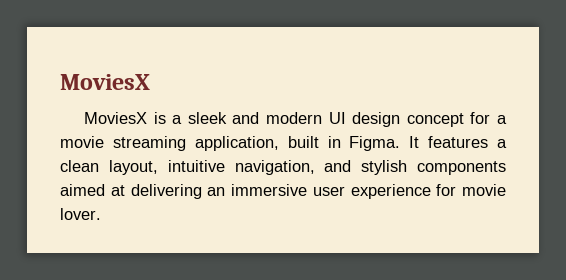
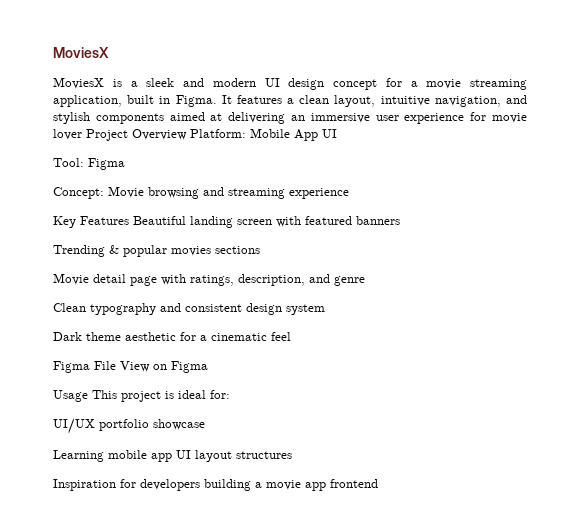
[60,208,101,220] lover. -> [53,128,337,141] [53,158,125,170] [53,186,349,199] [53,216,400,228] [53,245,260,257] [53,273,365,286] [53,303,325,315] [53,332,291,341] [53,361,208,373] [53,390,230,402] [53,418,205,434] [53,450,292,462] [53,479,378,491] lover Project Overview Platform: Mobile App UI // Tool: Figma // Concept: Movie browsing and streaming experience // Key Features Beautiful landing screen with featured banners // Trending & popular movies sections // Movie detail page with ratings, description, and genre // Clean typography and consistent design system // Dark theme aesthetic for a cinematic feel // Figma File View on Figma // Usage This project is ideal for: // UI/UX portfolio showcase // Learning mobile app UI layout structures // Inspiration for developers building a movie app frontend

